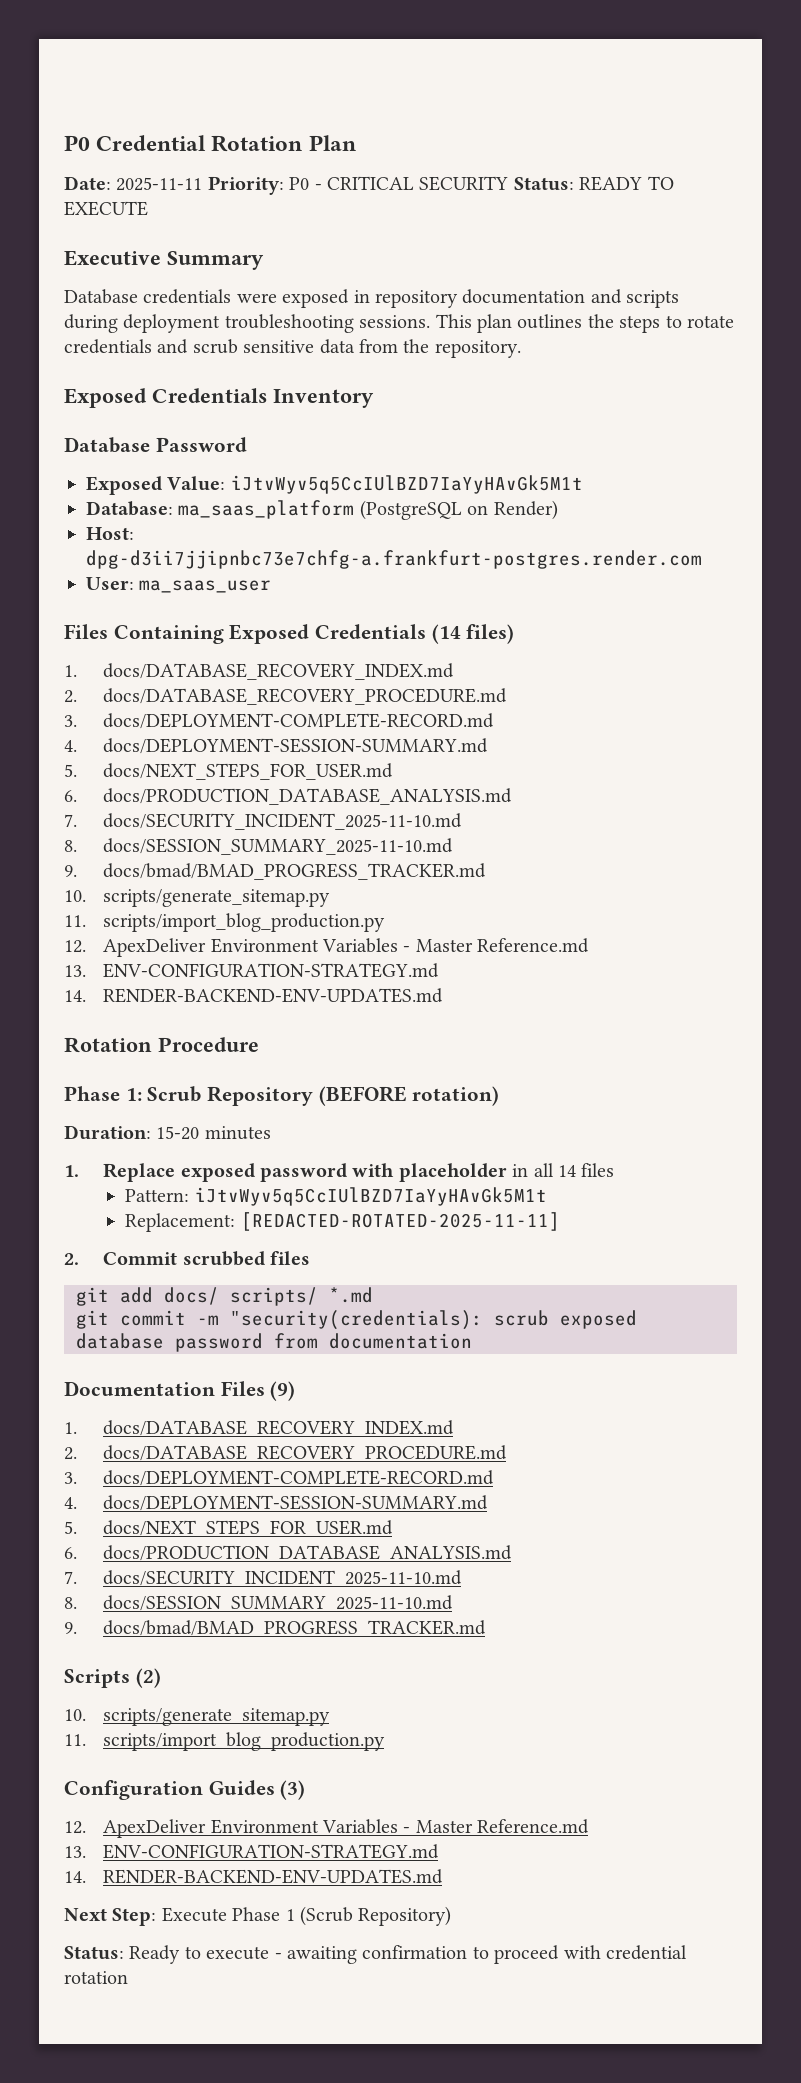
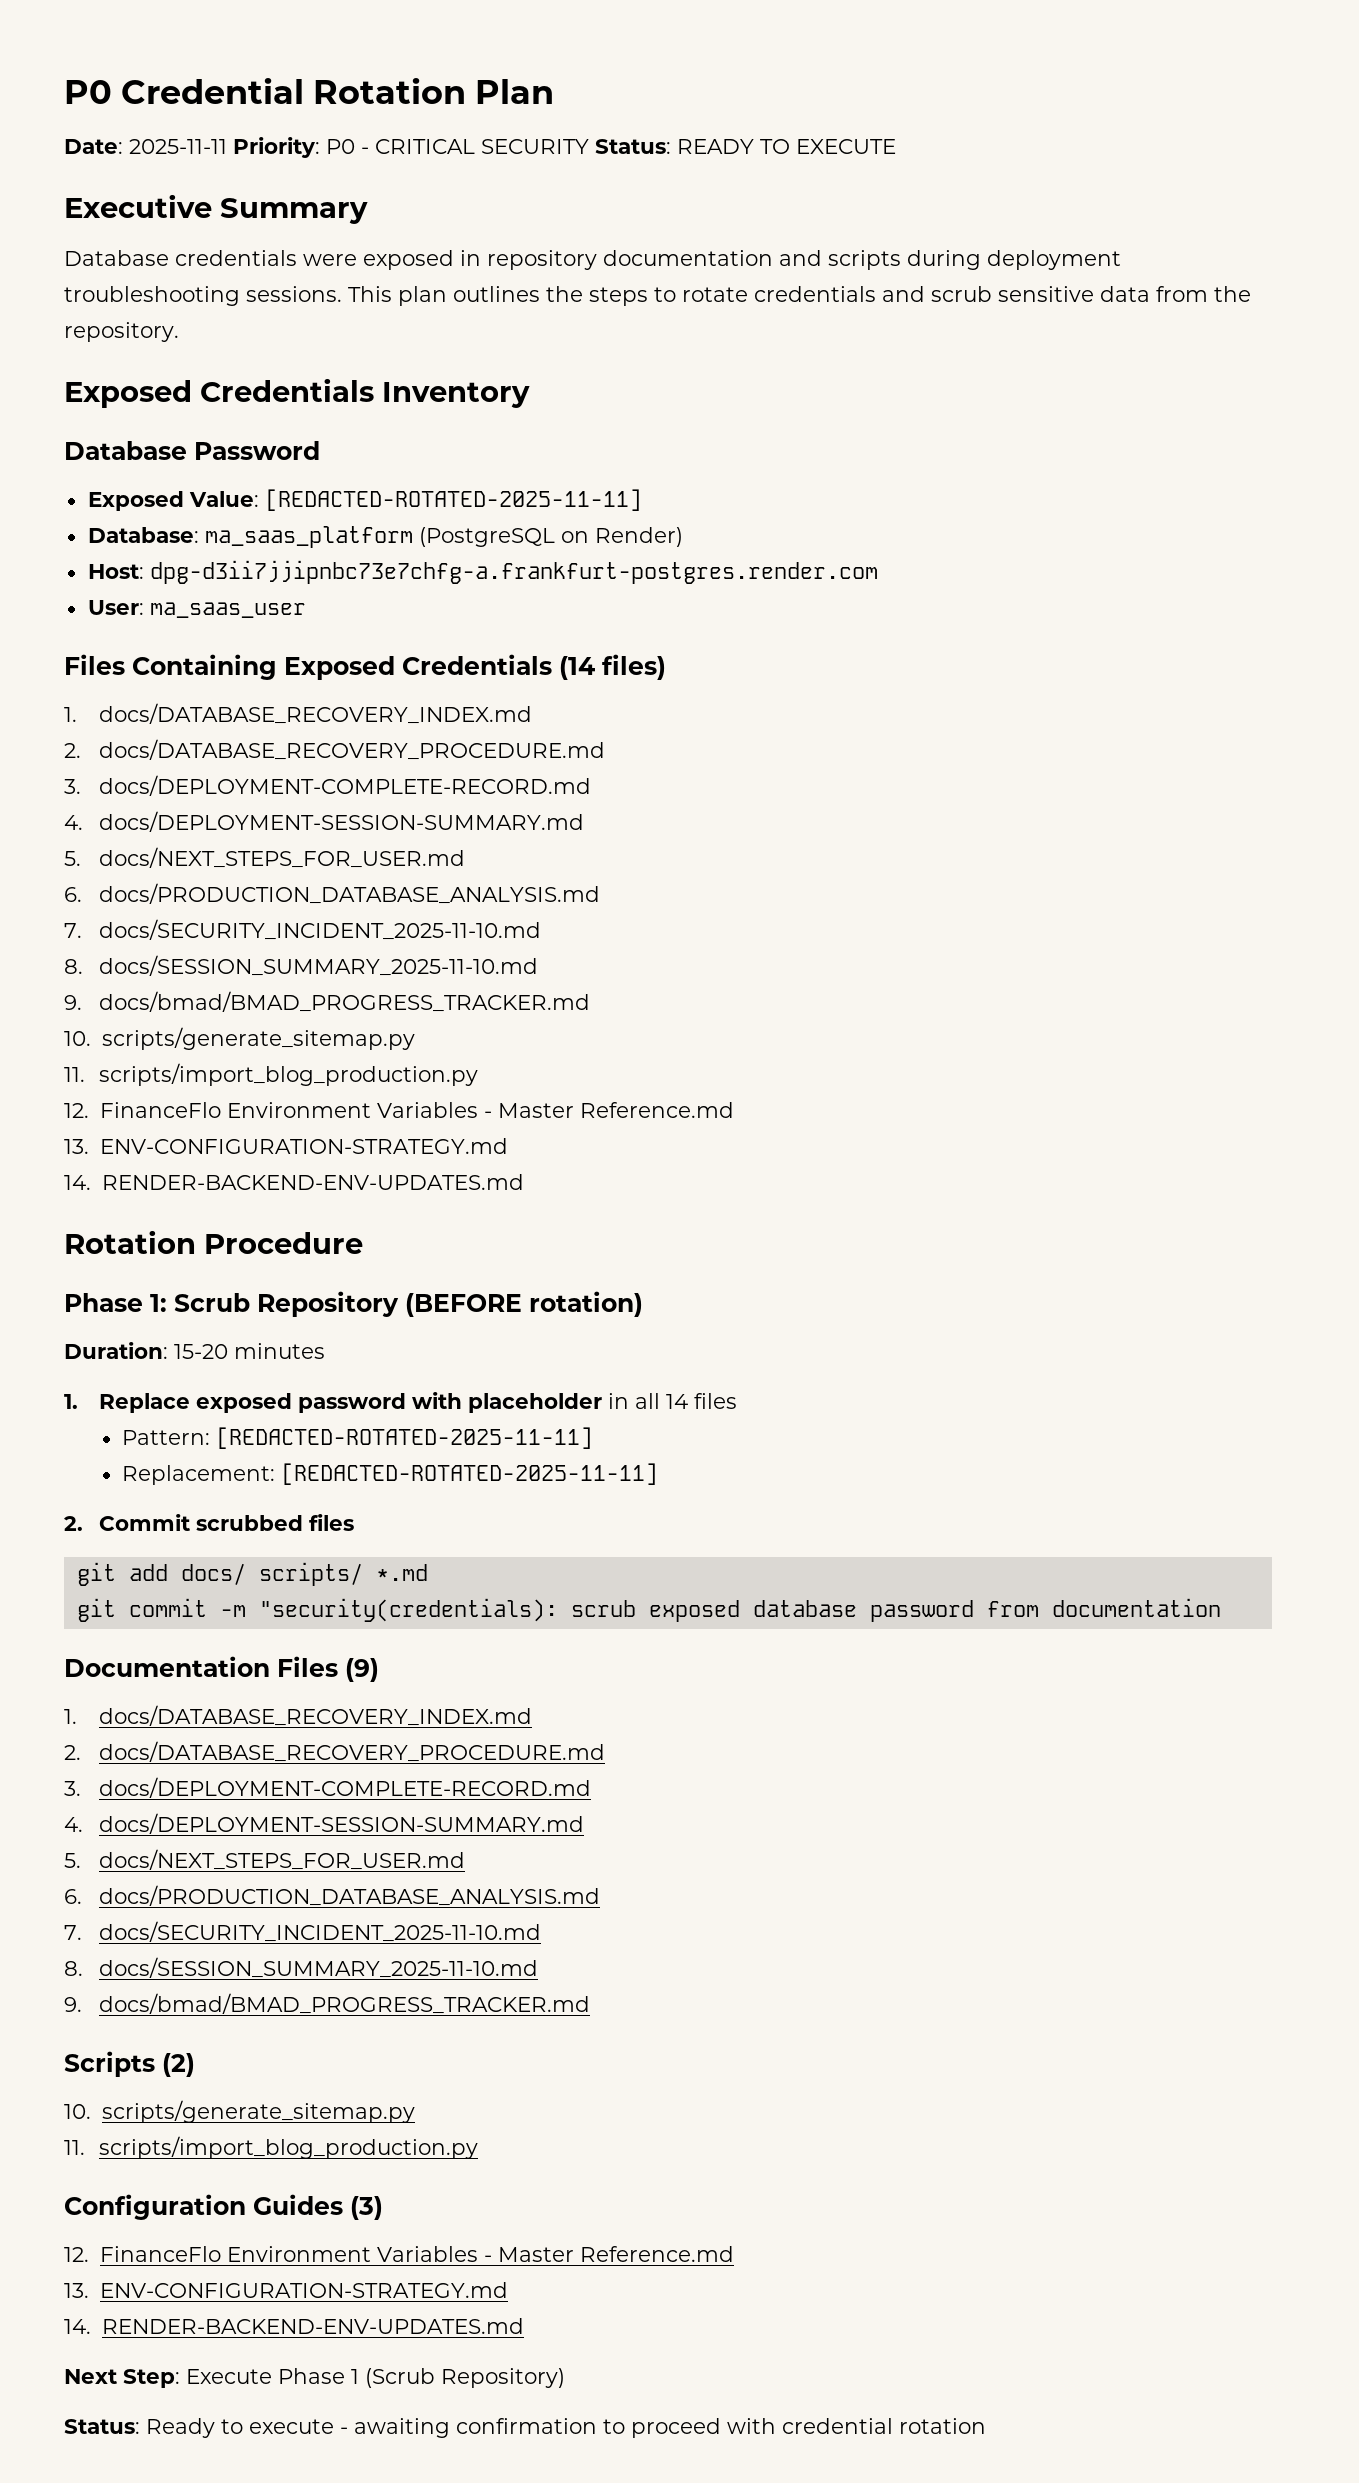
[230,475,583,494] iJtvWyv5q5CcIUlBZD7IaYyHAvGk5M1t -> [264,489,642,511] [REDACTED-ROTATED-2025-11-11]
[103,938,207,957] ApexDeliver -> [99,1102,221,1118] FinanceFlo
[194,1187,547,1206] iJtvWyv5q5CcIUlBZD7IaYyHAvGk5M1t -> [216,1427,594,1449] [REDACTED-ROTATED-2025-11-11]
[103,1819,207,1838] ApexDeliver -> [99,2246,221,2262] FinanceFlo

